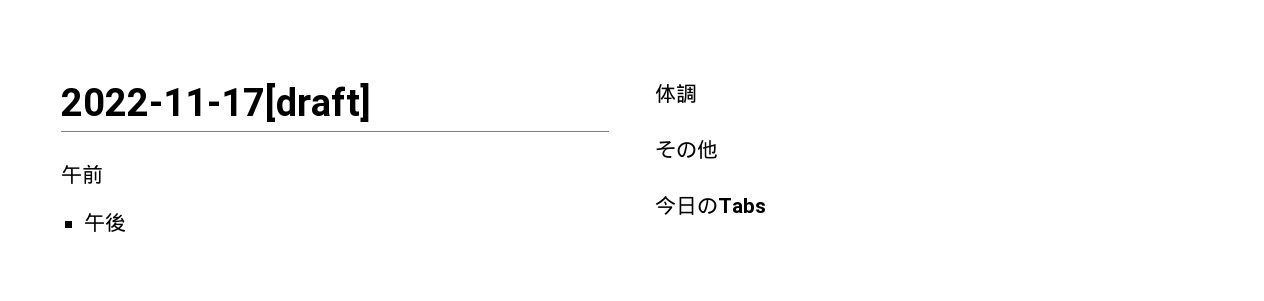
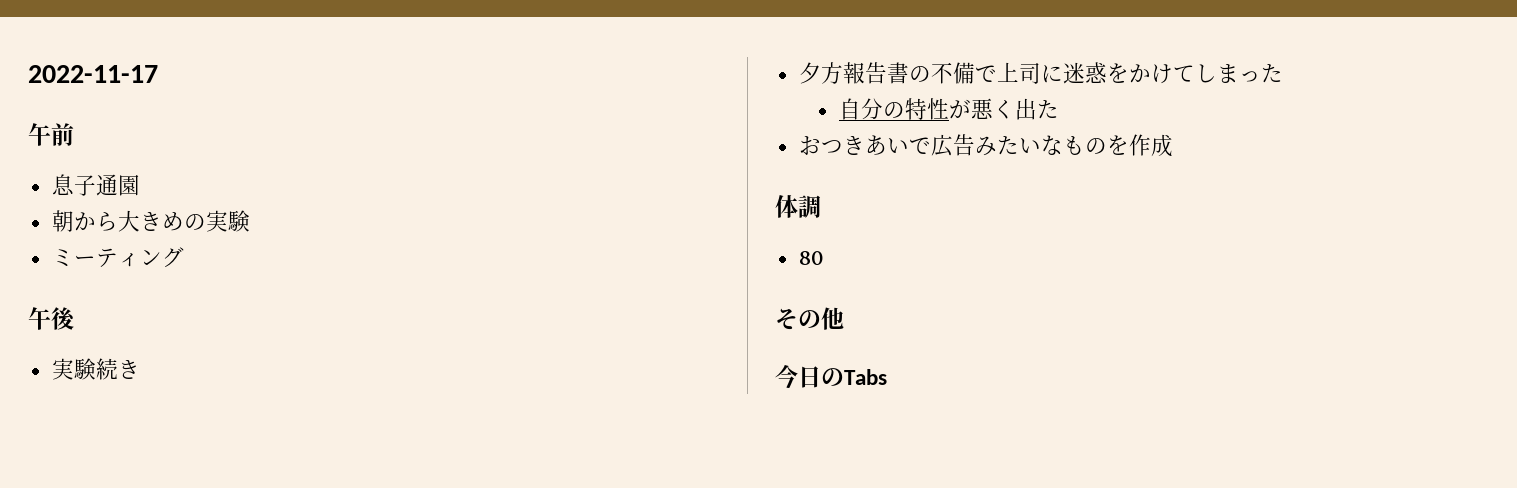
[61,83,371,122] 2022-11-17[draft] -> [28,65,158,83] 2022-11-17
[83,212,126,232] 午後 -> [51,174,140,196] [51,210,250,232] [51,247,184,268] [28,307,75,330] [51,358,140,380] [798,62,1283,84] [838,98,1059,120] [798,134,1173,157] 息子通園 // 朝から大きめの実験 // ミーティング // 午後 // 実験続き // 夕方報告書の不備で上司に迷惑をかけてしまった // 自分の特性が悪く出た // おつきあいで広告みたいなものを作成
(697, 93) none -> [798,251,824,265] // 80

